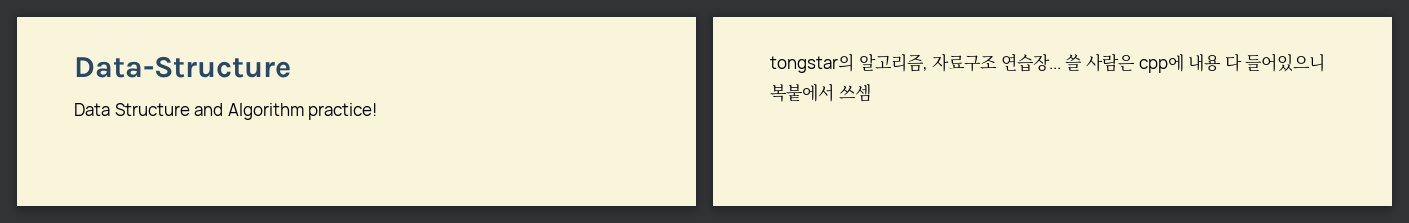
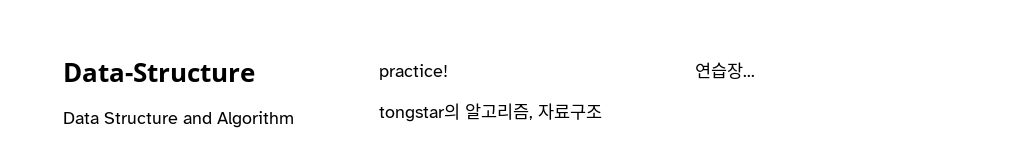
[1065,53,1326,73] [770,83,871,102] 쓸 사람은 cpp에 내용 다 들어있으니 복붙에서 쓰셈 -> (755, 70) none

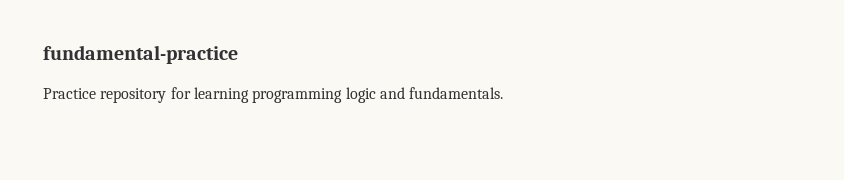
[63,63,255,82] [63,111,294,128] [379,64,448,80] [379,103,602,122] [695,62,755,79] Data-Structure // Data Structure and Algorithm practice! // tongstar의 알고리즘, 자료구조 연습장... -> [43,45,238,64] [43,87,504,103] fundamental-practice // Practice repository for learning programming logic and fundamentals.

